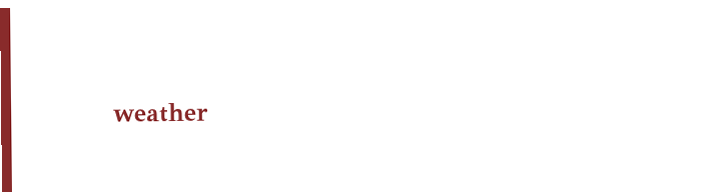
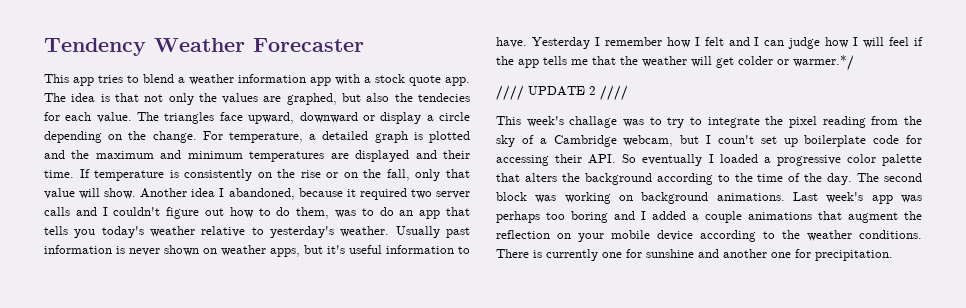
[113,102,209,123] weather -> [44,38,364,56] [44,74,470,86] [44,93,471,105] [44,112,471,124] [44,131,470,143] [44,150,471,162] [44,169,471,181] [44,188,470,200] [44,207,471,219] [44,226,470,238] [44,245,470,257] [496,37,923,49] [496,55,854,71] [496,85,628,101] [496,116,922,128] [496,135,922,147] [496,154,922,166] [496,173,923,185] [496,192,922,204] [496,211,922,223] [496,230,922,242] [496,249,893,261] Tendency Weather Forecaster // This app tries to blend a weather information app with a stock quote app. The idea is that not only the values are graphed, but also the tendecies for each value. The triangles face upward, downward or display a circle depending on the change. For temperature, a detailed graph is plotted and the maximum and minimum temperatures are displayed and their time. If temperature is consistently on the rise or on the fall, only that value will show. Another idea I abandoned, because it required two server calls and I couldn't figure out how to do them, was to do an app that tells you today's weather relative to yesterday's weather. Usually past information is never shown on weather apps, but it's useful information to have. Yesterday I remember how I felt and I can judge how I will feel if the app tells me that the weather will get colder or warmer.*/ // //// UPDATE 2 //// // This week's challage was to try to integrate the pixel reading from the sky of a Cambridge webcam, but I coun't set up boilerplate code for accessing their API. So eventually I loaded a progressive color palette that alters the background according to the time of the day. The second block was working on background animations. Last week's app was perhaps too boring and I added a couple animations that augment the reflection on your mobile device according to the weather conditions. There is currently one for sunshine and another one for precipitation.

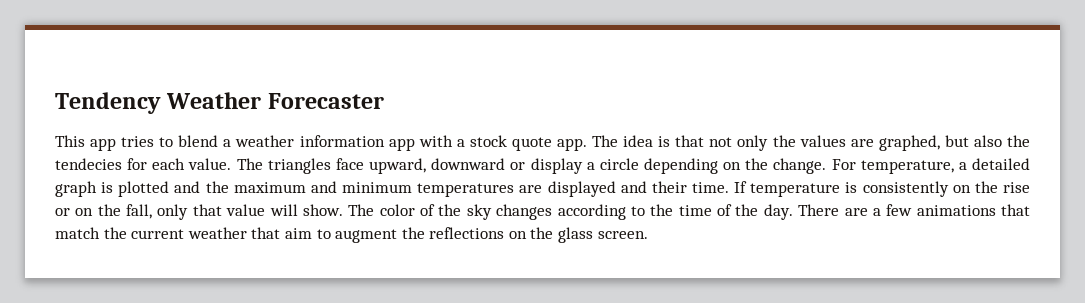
[140,188,470,200] [44,207,471,219] [44,226,470,238] [44,245,470,257] [496,37,923,49] [496,55,854,71] [496,85,628,101] [496,116,922,128] [496,135,922,147] [496,154,922,166] [496,173,652,185] Another idea I abandoned, because it required two server calls and I couldn't figure out how to do them, was to do an app that tells you today's weather relative to yesterday's weather. Usually past information is never shown on weather apps, but it's useful information to have. Yesterday I remember how I felt and I can judge how I will feel if the app tells me that the weather will get colder or warmer.*/ // //// UPDATE 2 //// // This week's challage was to try to integrate the pixel reading from the sky of a Cambridge webcam, but I coun't set up boilerplate code for accessing their API. So eventually I loaded a progressive color palette that alters the background -> [348,204,553,220] The color of the sky changes
[857,173,923,182] [496,192,922,204] [496,211,922,223] [496,230,922,242] [496,249,893,261] The second block was working on background animations. Last week's app was perhaps too boring and I added a couple animations that augment the reflection on your mobile device according to the weather conditions. There is currently one for sunshine and another one for precipitation. -> [798,204,1030,216] [55,227,648,243] There are a few animations that match the current weather that aim to augment the reflections on the glass screen.

